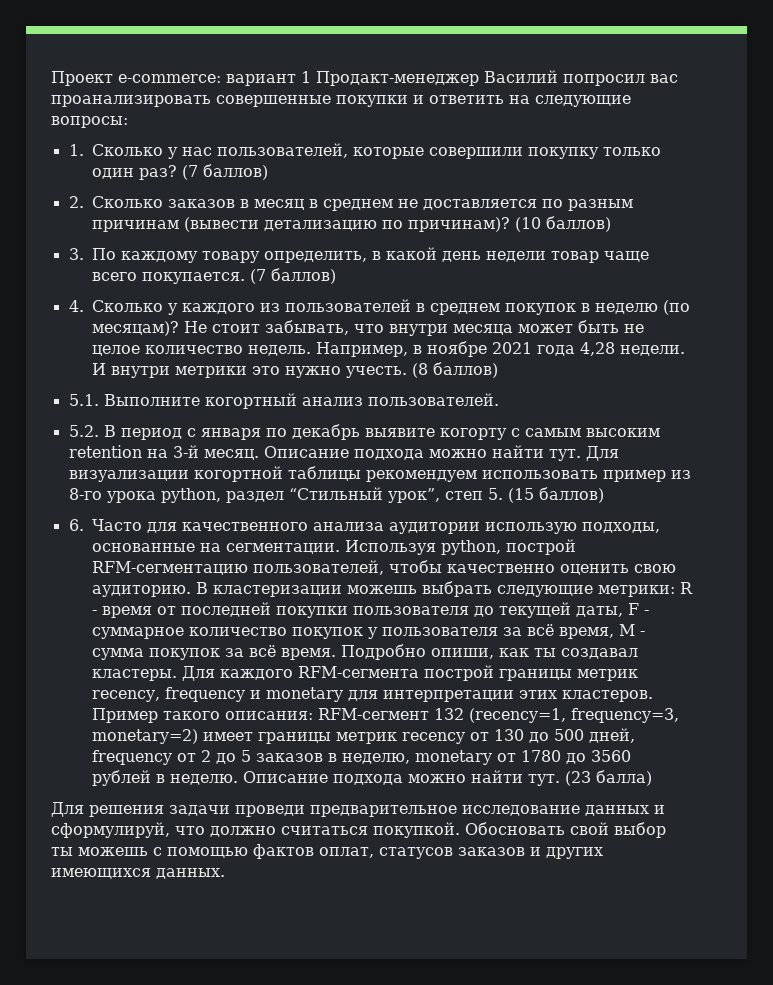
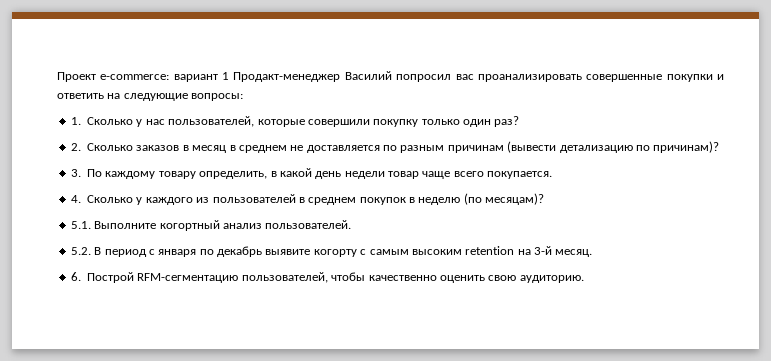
[181,164,268,180] (7 баллов) -> (520, 121) none
[514,216,611,232] (10 баллов) -> (720, 147) none
[249,268,336,284] (7 баллов) -> (553, 175) none
[183,320,644,336] [91,341,685,357] [91,362,498,378] Не стоит забывать, что внутри месяца может быть не целое количество недель. Например, в ноябре 2021 года 4,28 недели. И внутри метрики это нужно учесть. (8 баллов) -> (545, 199) none
[263,445,619,461] [68,466,691,482] [68,487,604,503] [68,519,660,534] [91,539,576,555] Описание подхода можно найти тут. Для визуализации когортной таблицы рекомендуем использовать пример из 8-го урока python, раздел “Стильный урок”, степ 5. (15 баллов) // 6. Часто для качественного анализа аудитории использую подходы, основанные на сегментации. Используя python, построй -> [70,272,134,283] // 6. Построй
[195,581,693,597] [91,602,649,618] [91,624,645,639] [91,644,638,660] [91,665,638,681] [91,687,653,702] [91,708,679,723] [91,728,635,744] [91,750,631,765] [91,770,652,786] [51,802,665,817] [51,822,666,838] [51,844,603,859] [51,868,225,879] В кластеризации можешь выбрать следующие метрики: R - время от последней покупки пользователя до текущей даты, F - суммарное количество покупок у пользователя за всё время, M - сумма покупок за всё время. Подробно опиши, как ты создавал кластеры. Для каждого RFM-сегмента построй границы метрик recency, frequency и monetary для интерпретации этих кластеров. Пример такого описания: RFM-сегмент 132 (recency=1, frequency=3, monetary=2) имеет границы метрик recency от 130 до 500 дней, frequency от 2 до 5 заказов в неделю, monetary от 1780 до 3560 рублей в неделю. Описание подхода можно найти тут. (23 балла) // Для решения задачи проведи предварительное исследование данных и сформулируй, что должно считаться покупкой. Обосновать свой выбор ты можешь с помощью фактов оплат, статусов заказов и других имеющихся данных. -> (584, 279) none

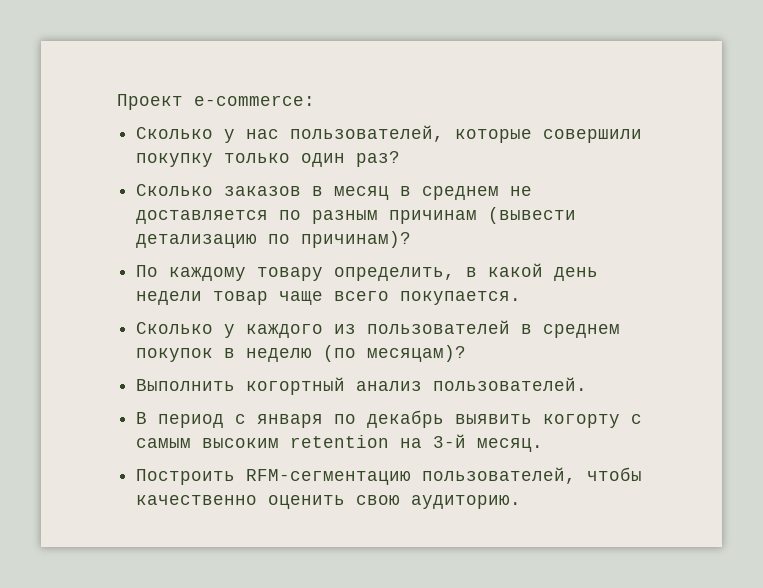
[173,71,725,82] [57,93,244,101] [70,117,81,125] вариант 1 Продакт-менеджер Василий попросил вас проанализировать совершенные покупки и ответить на следующие вопросы: // 1. -> (315, 100) //
[70,143,81,151] 2. -> (401, 159) none
[70,169,81,177] 3. -> (412, 239) none
[70,195,81,203] 4. -> (522, 298) none
[70,221,157,229] 5.1. Выполните -> [136,379,236,391] Выполнить
[70,247,91,255] 5.2. -> (588, 384) none
[265,249,311,255] выявите -> [455,414,533,424] выявить
[70,272,134,283] 6. Построй -> [136,469,236,485] Построить

